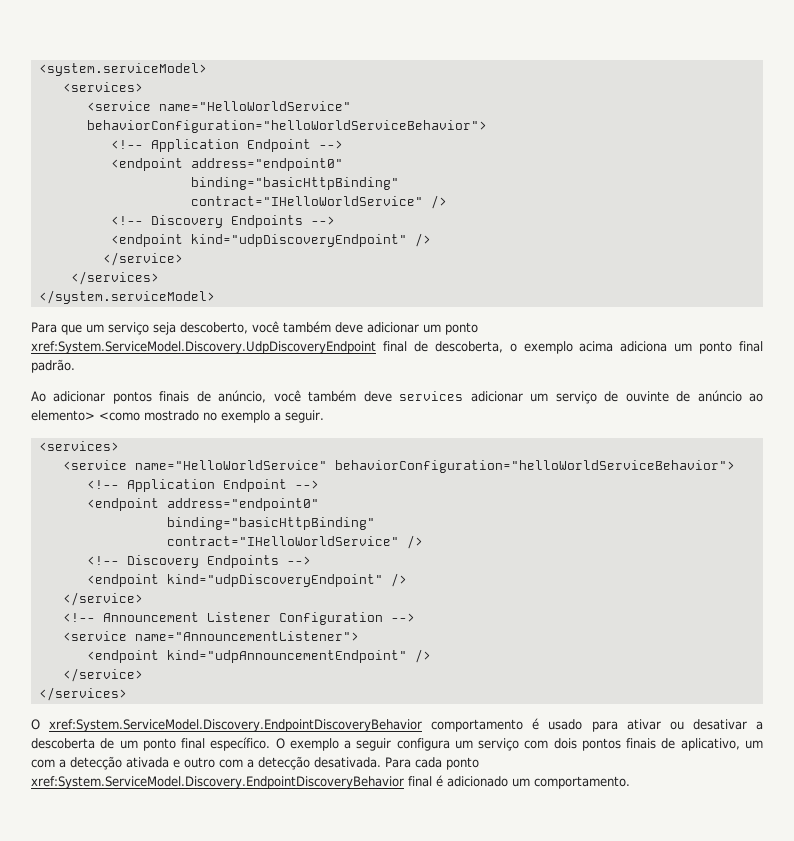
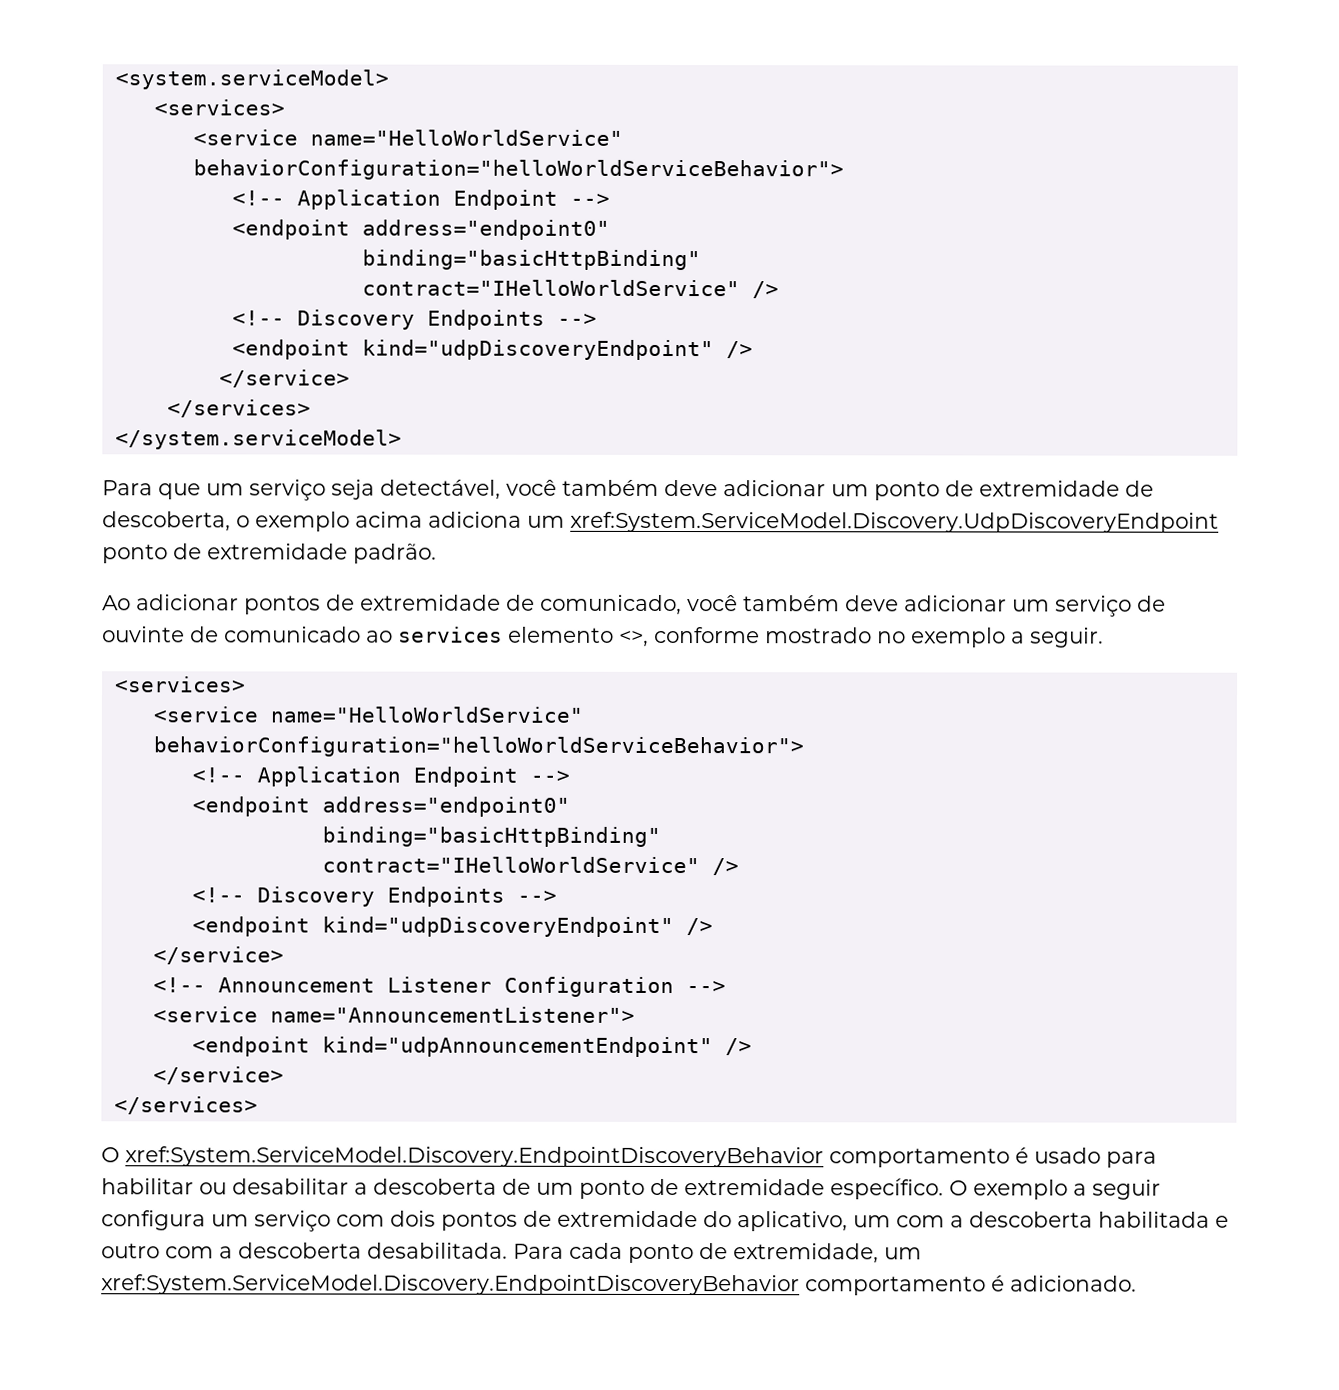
[180,322,248,334] descoberto, -> [380,479,501,500] detectável,
[31,341,407,354] xref:System.ServiceModel.Discovery.UdpDiscoveryEndpoint final -> [945,480,1120,497] de extremidade
[699,341,763,354] ponto final -> [570,511,1219,533] [102,543,348,564] xref:System.ServiceModel.Discovery.UdpDiscoveryEndpoint ponto de extremidade
[159,390,464,403] finais de anúncio, você também deve services -> [326,594,899,616] de extremidade de comunicado, você também deve
[697,390,764,402] [31,410,140,421] anúncio ao elemento> <como -> [224,626,760,647] comunicado ao services elemento <>, conforme
[626,719,747,730] ativar ou desativar -> [101,1178,349,1195] habilitar ou desabilitar
[181,738,206,749] final -> [650,1178,825,1196] de extremidade
[626,738,676,749] finais de -> [523,1210,732,1228] de extremidade do
[70,756,169,770] detecção ativada -> [969,1211,1210,1228] descoberta habilitada
[258,756,381,770] detecção desativada. -> [238,1242,508,1259] descoberta desabilitada.
[31,775,630,789] xref:System.ServiceModel.Discovery.EndpointDiscoveryBehavior final é adicionado um comportamento. -> [699,1243,922,1264] [101,1274,1137,1296] de extremidade, um xref:System.ServiceModel.Discovery.EndpointDiscoveryBehavior comportamento é adicionado.

